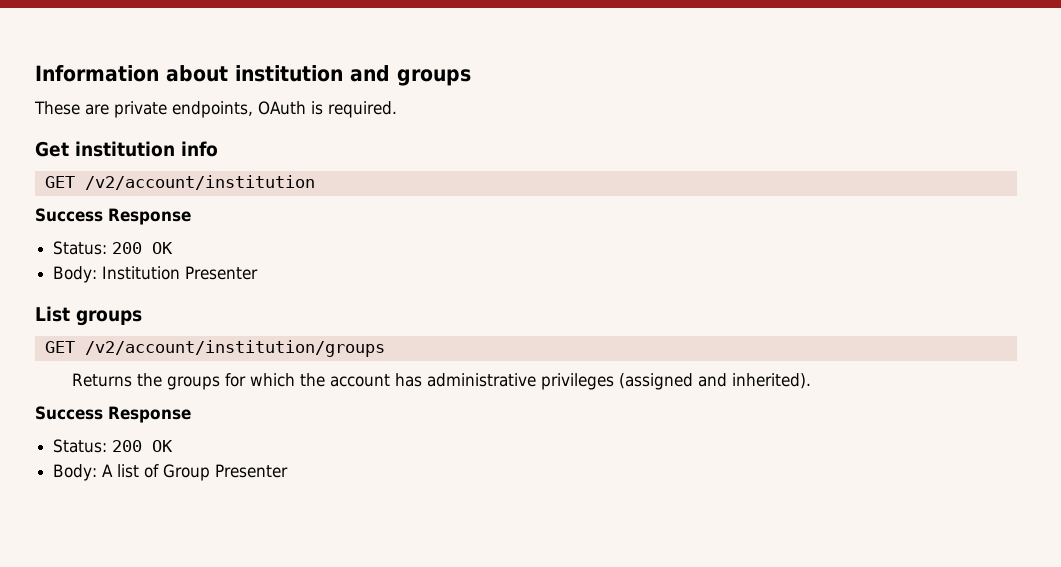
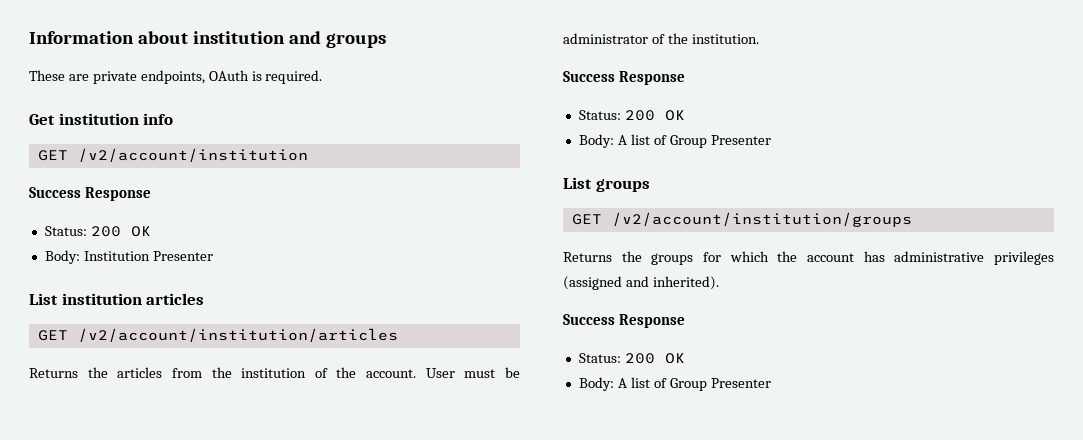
(259, 273) none -> [29,293,205,305] [37,328,398,342] [29,367,520,378] [563,33,759,44] [563,71,685,85] [578,110,685,121] [578,134,771,148] // List institution articles // GET /v2/account/institution/articles // Returns the articles from the institution of the account. User must be administrator of the institution. // Success Response // Status: 200 OK // Body: A list of Group Presenter

